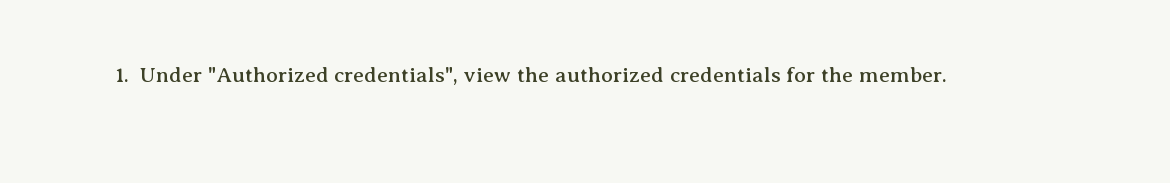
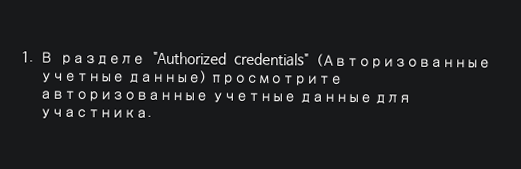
[139,67,947,85] Under "Authorized credentials", view the authorized credentials for the member. -> [40,51,491,70] [40,69,343,86] [39,90,412,105] [39,108,152,120] В разделе "Authorized credentials" (Авторизованные учетные данные) просмотрите авторизованные учетные данные для участника.

